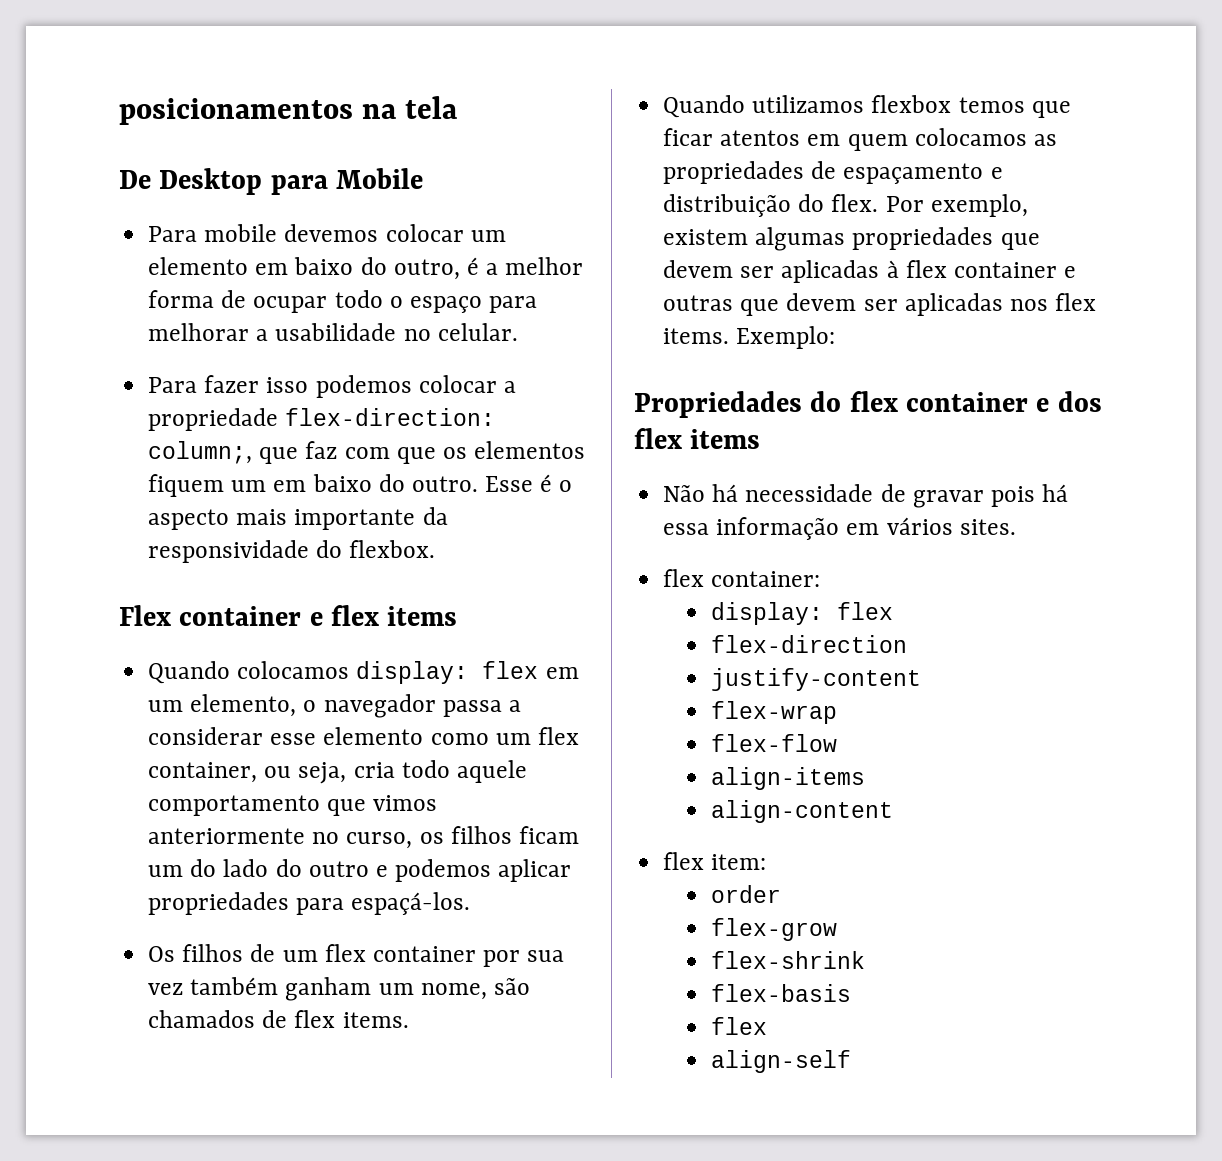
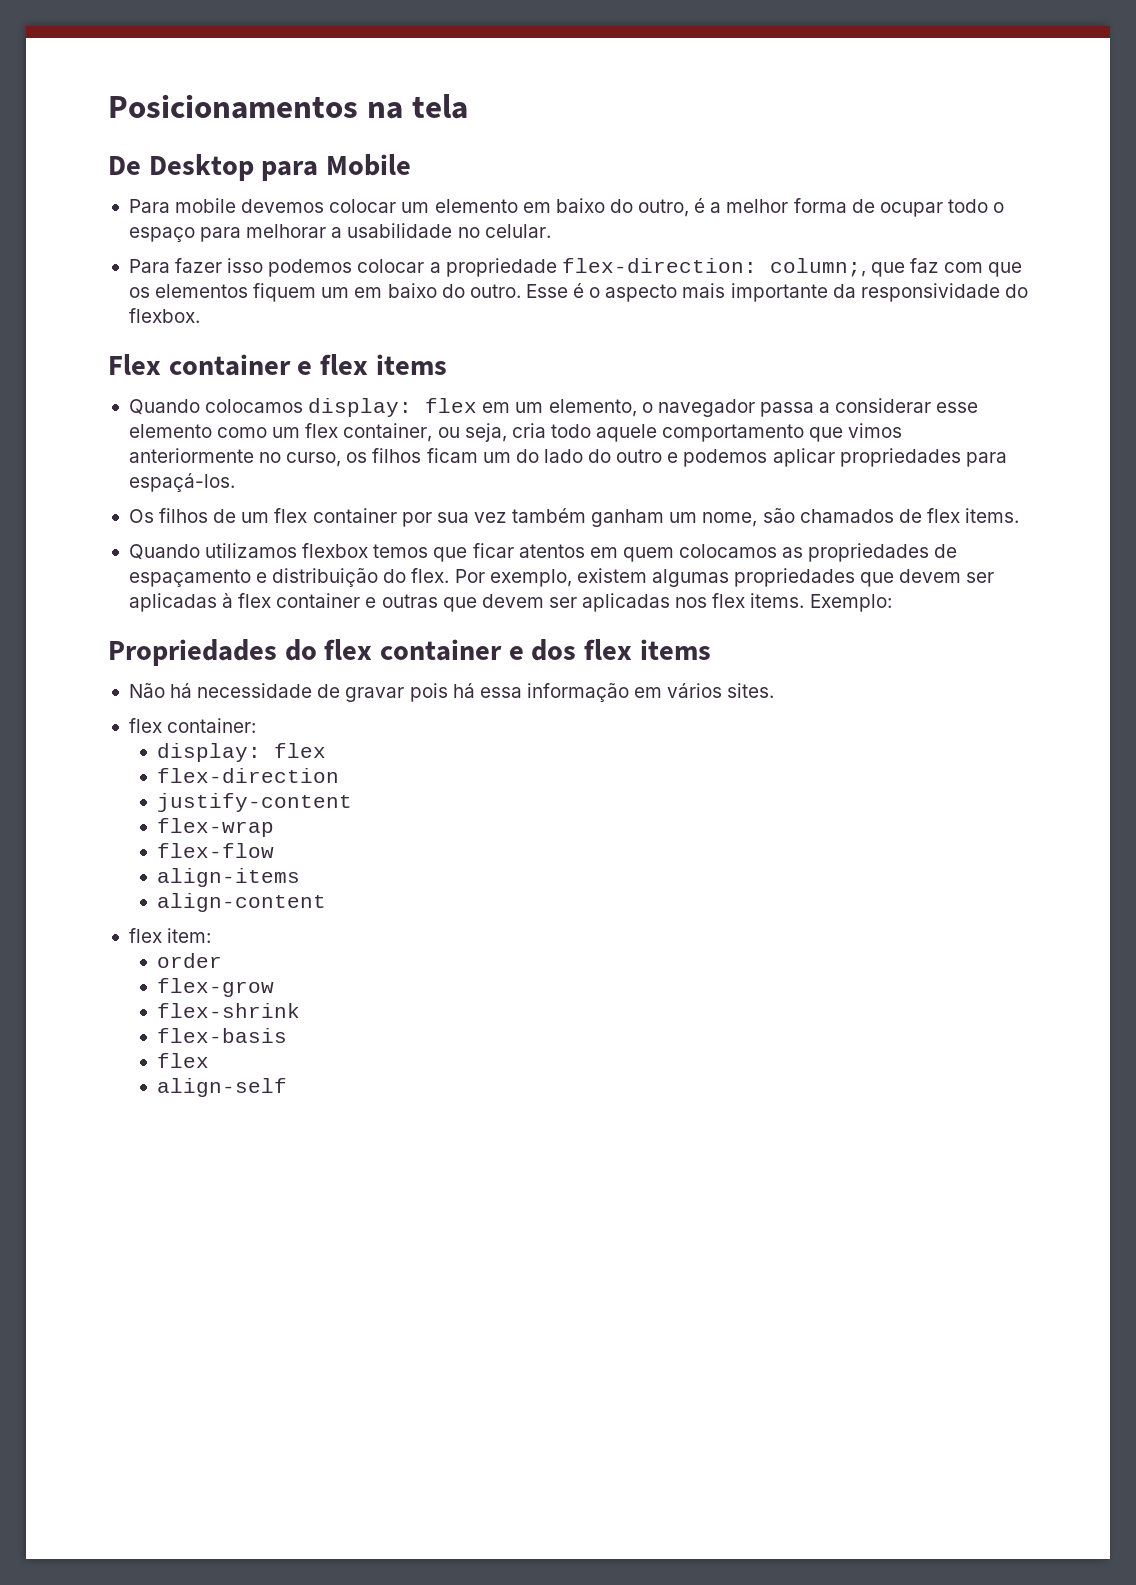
[119,98,353,125] posicionamentos -> [108,94,358,119] Posicionamentos

